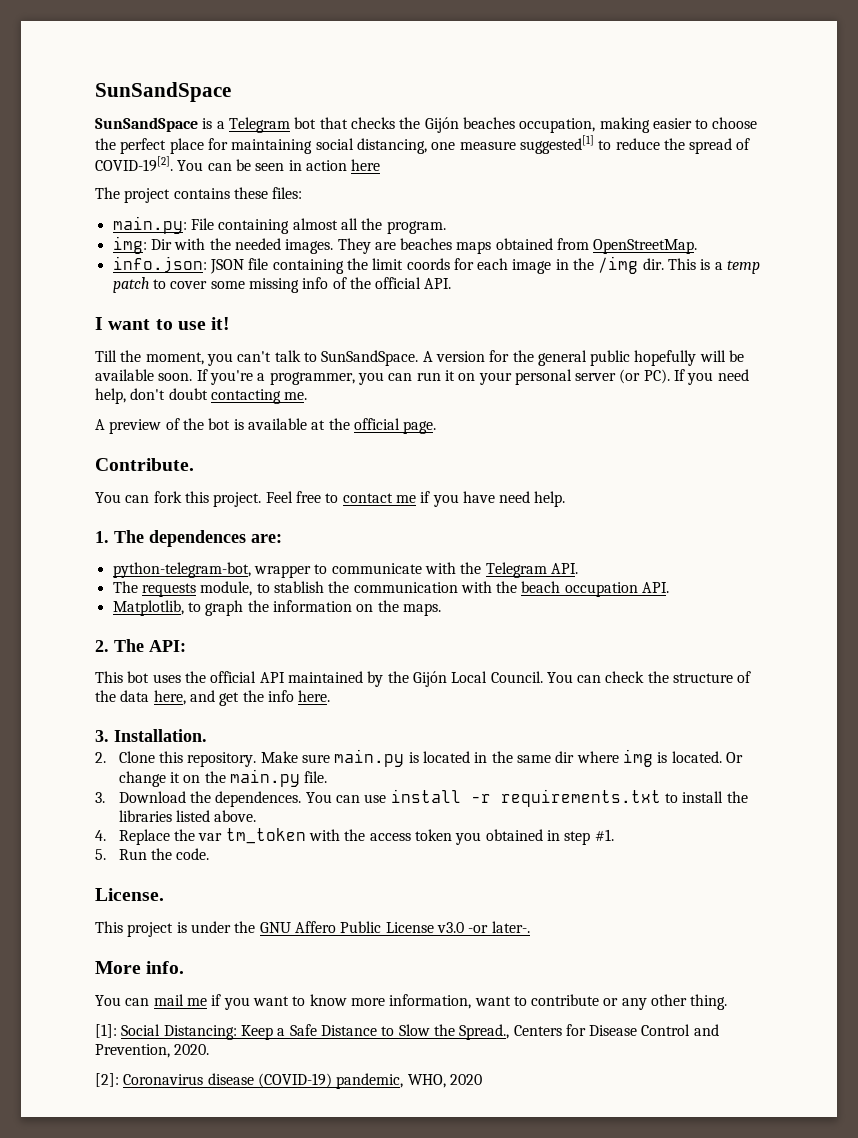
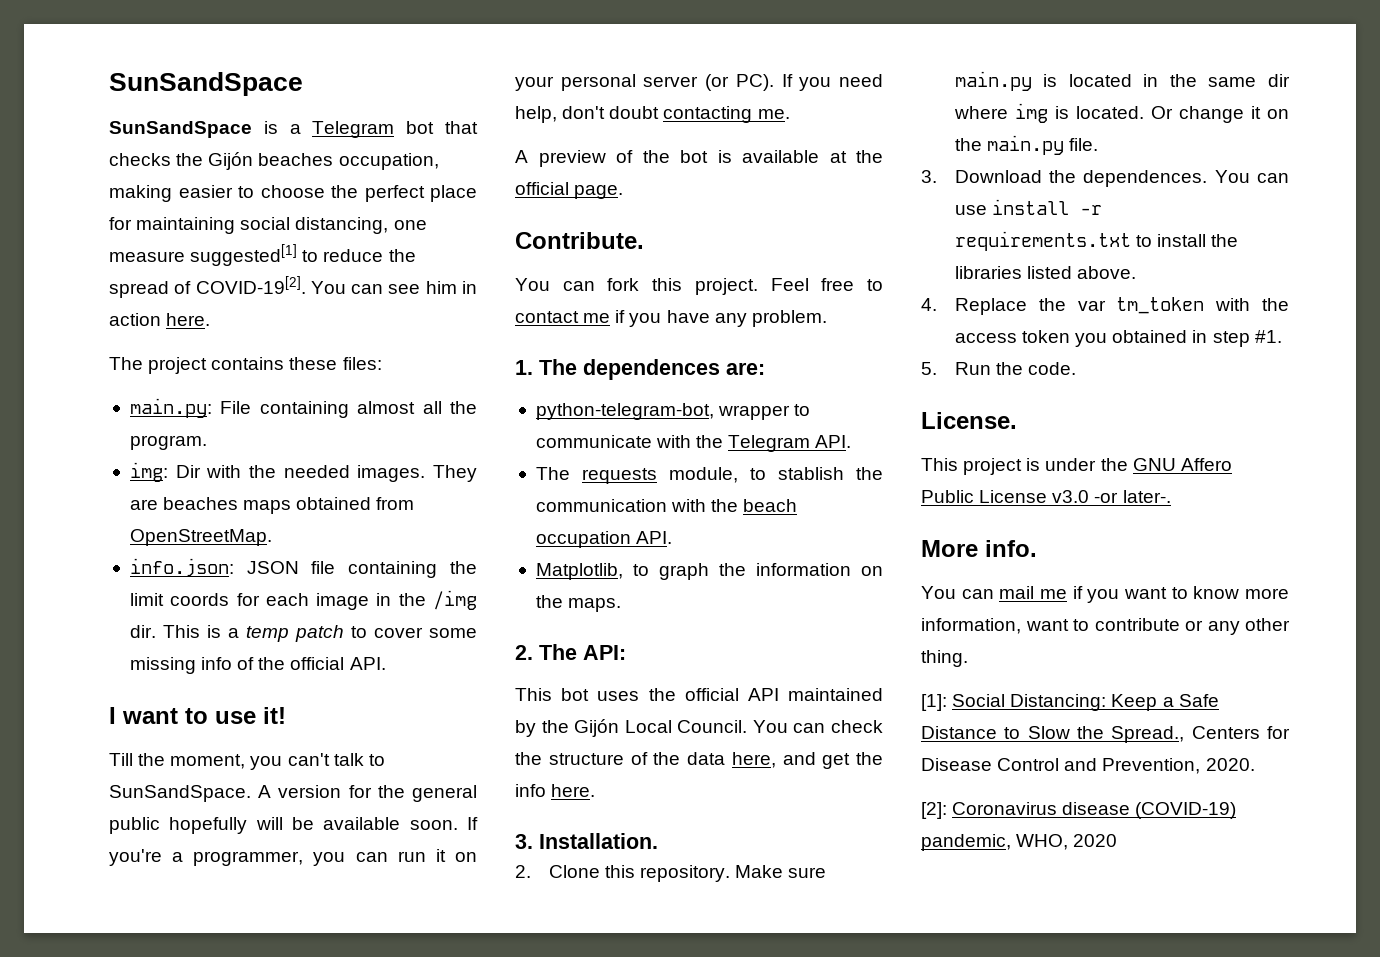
[235,159,285,171] be seen -> [388,281,457,294] see him
[351,159,381,171] here -> [166,313,211,326] here.
[499,491,566,507] need help. -> [714,310,827,327] any problem.

